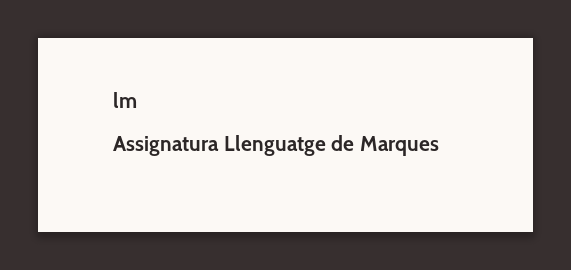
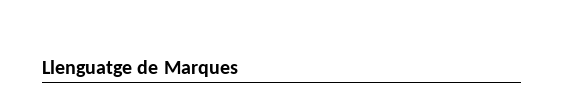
[113,92,137,108] [113,136,219,156] lm // Assignatura -> (42, 68) none

